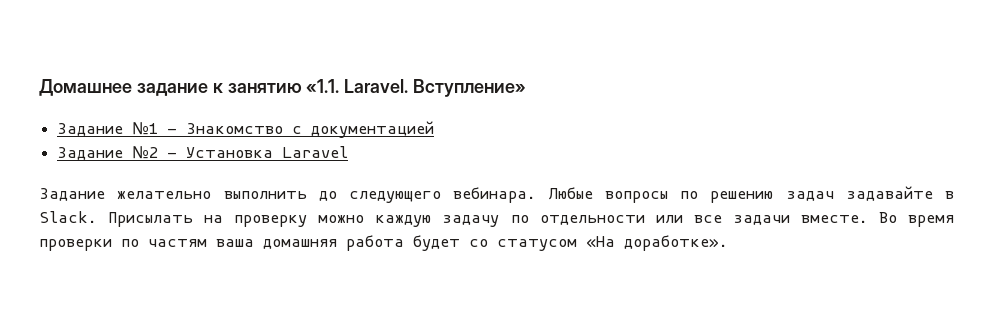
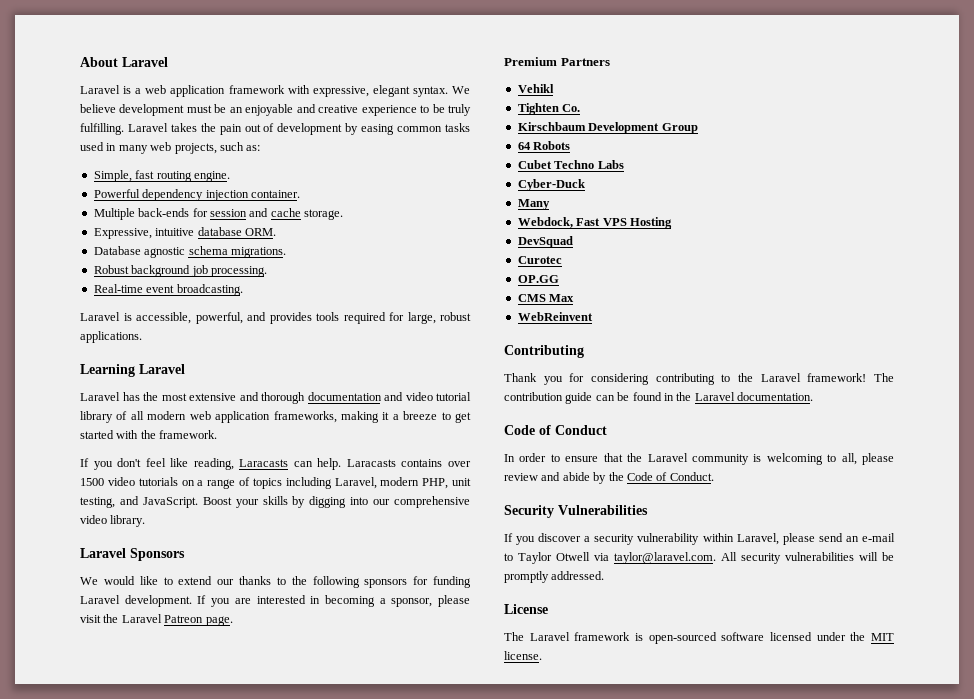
[39,79,527,97] [57,121,435,138] [57,146,349,160] [39,186,954,203] [39,211,954,227] [39,235,728,251] Домашнее задание к занятию «1.1. Laravel. Вступление» // Задание №1 - Знакомство с документацией // Задание №2 - Установка Laravel // Задание желательно выполнить до следующего вебинара. Любые вопросы по решению задач задавайте в Slack. Присылать на проверку можно каждую задачу по отдельности или все задачи вместе. Во время проверки по частям ваша домашняя работа будет со статусом «На доработке». -> [80,57,168,67] [80,85,470,97] [80,104,471,116] [80,123,471,135] [80,142,261,154] [93,170,230,182] [93,189,300,201] [93,208,343,220] [93,227,276,239] [93,246,286,258] [93,265,267,277] [93,284,243,296] [80,312,471,324] [80,331,142,343] [80,364,185,377] [80,392,471,404] [80,411,472,423] [80,430,218,439] [80,458,472,470] [80,477,471,489] [80,496,470,508] [80,515,146,527] [80,548,185,561] [80,576,471,588] [80,595,470,607] [80,614,233,626] [504,57,610,66] [517,84,554,93] [517,103,581,115] [517,122,698,134] [517,141,571,150] [517,160,624,169] [517,179,585,191] [517,199,550,210] [517,217,672,229] [517,236,573,248] [517,256,562,264] [517,275,559,283] [517,294,575,302] [517,312,593,321] [504,345,584,358] [504,373,894,385] [504,392,813,404] [504,425,607,435] [504,453,894,465] [504,472,714,484] [504,505,648,518] [504,533,895,545] [504,552,894,564] [504,571,605,583] [504,604,548,614] [504,632,894,644] [504,651,542,660] About Laravel // Laravel is a web application framework with expressive, elegant syntax. We believe development must be an enjoyable and creative experience to be truly fulfilling. Laravel takes the pain out of development by easing common tasks used in many web projects, such as: // Simple, fast routing engine. // Powerful dependency injection container. // Multiple back-ends for session and cache storage. // Expressive, intuitive database ORM. // Database agnostic schema migrations. // Robust background job processing. // Real-time event broadcasting. // Laravel is accessible, powerful, and provides tools required for large, robust applications. // Learning Laravel // Laravel has the most extensive and thorough documentation and video tutorial library of all modern web application frameworks, making it a breeze to get started with the framework. // If you don't feel like reading, Laracasts can help. Laracasts contains over 1500 video tutorials on a range of topics including Laravel, modern PHP, unit testing, and JavaScript. Boost your skills by digging into our comprehensive video library. // Laravel Sponsors // We would like to extend our thanks to the following sponsors for funding Laravel development. If you are interested in becoming a sponsor, please visit the Laravel Patreon page. // Premium Partners // Vehikl // Tighten Co. // Kirschbaum Development Group // 64 Robots // Cubet Techno Labs // Cyber-Duck // Many // Webdock, Fast VPS Hosting // DevSquad // Curotec // OP.GG // CMS Max // WebReinvent // Contributing // Thank you for considering contributing to the Laravel framework! The contribution guide can be found in the Laravel documentation. // Code of Conduct // In order to ensure that the Laravel community is welcoming to all, please review and abide by the Code of Conduct. // Security Vulnerabilities // If you discover a security vulnerability within Laravel, please send an e-mail to Taylor Otwell via taylor@laravel.com. All security vulnerabilities will be promptly addressed. // License // The Laravel framework is open-sourced software licensed under the MIT license.

